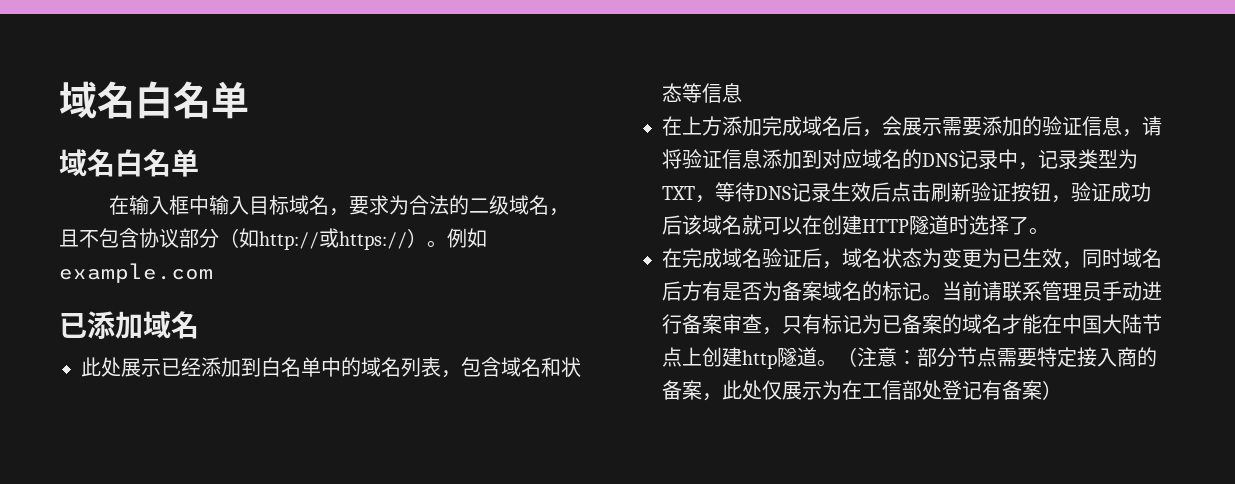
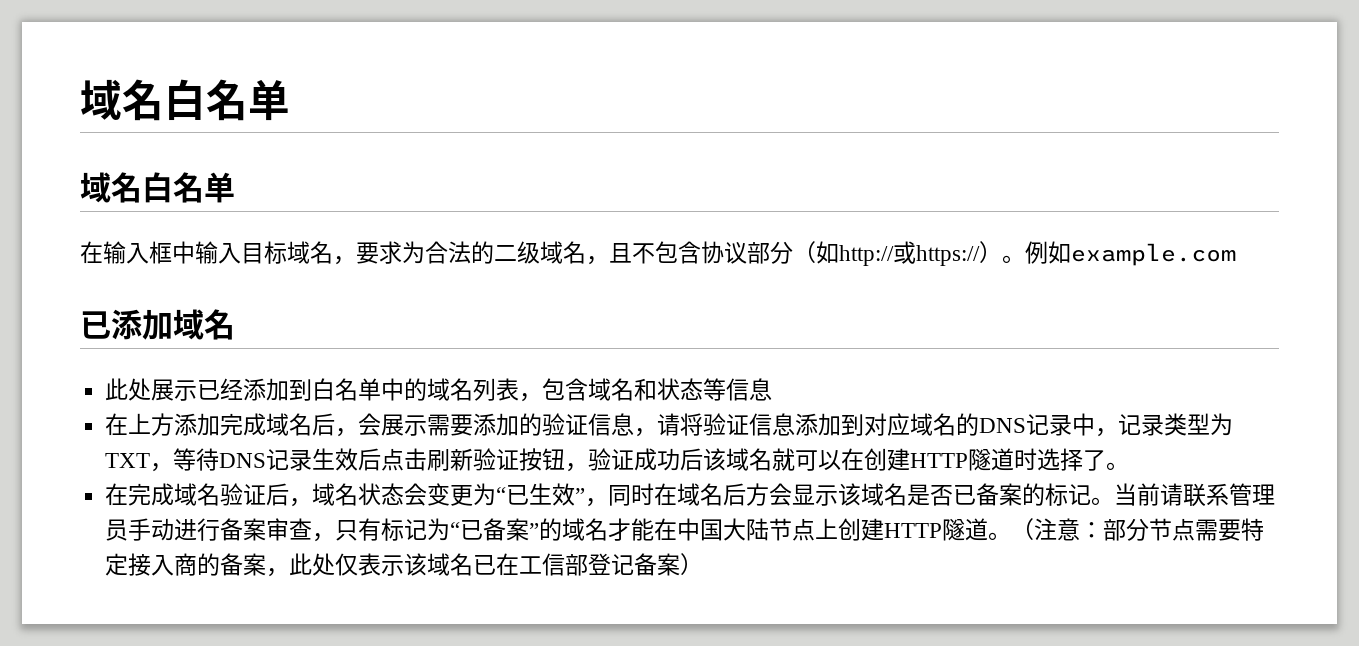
[922,248,1162,269] [662,281,862,301] 为变更为已生效，同时域名后方有是否为备案域名 -> [404,483,1023,507] 会变更为“已生效”，同时在域名后方会显示该域名是否已备案
[882,314,942,334] 已备案 -> [450,518,540,541] “已备案”
[742,350,777,369] http -> [884,523,943,538] HTTP
[782,380,1002,400] 展示为在工信部处登记有 -> [358,553,635,576] 表示该域名已在工信部登记

